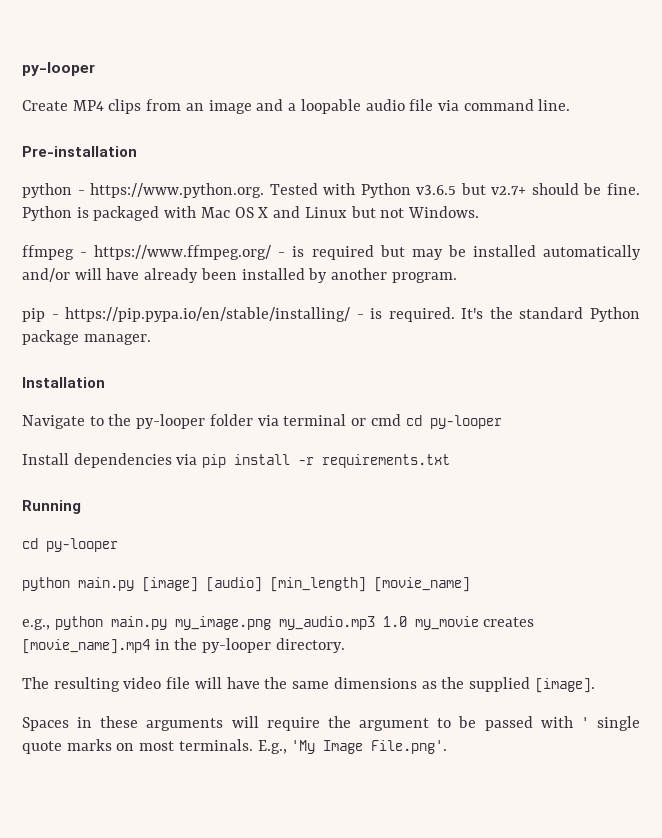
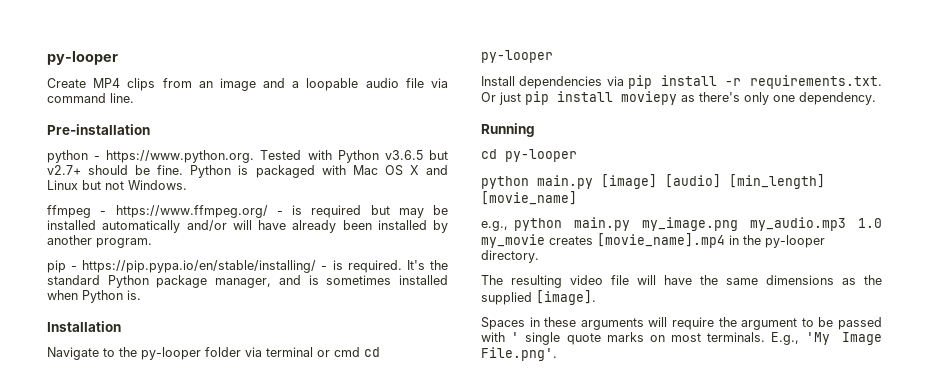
[83,334,151,345] manager. -> [215,275,449,288] [47,290,141,303] manager, and is sometimes installed when Python is.
[322,454,451,468] requirements.txt -> [750,75,882,89] [481,91,876,105] requirements.txt. Or just pip install moviepy as there's only one dependency.

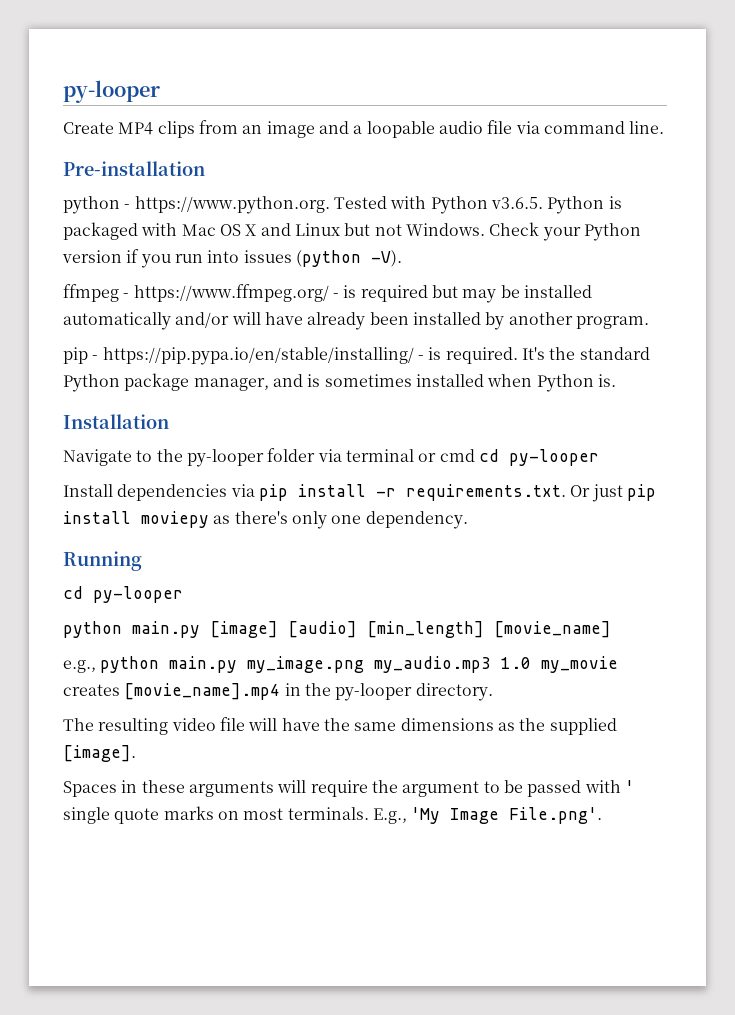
[384,150,449,160] [47,165,184,175] v3.6.5 but v2.7+ should be fine. -> [490,197,543,209] v3.6.5.
(187, 185) none -> [489,222,641,241] [62,249,402,268] Check your Python version if you run into issues (python -V).

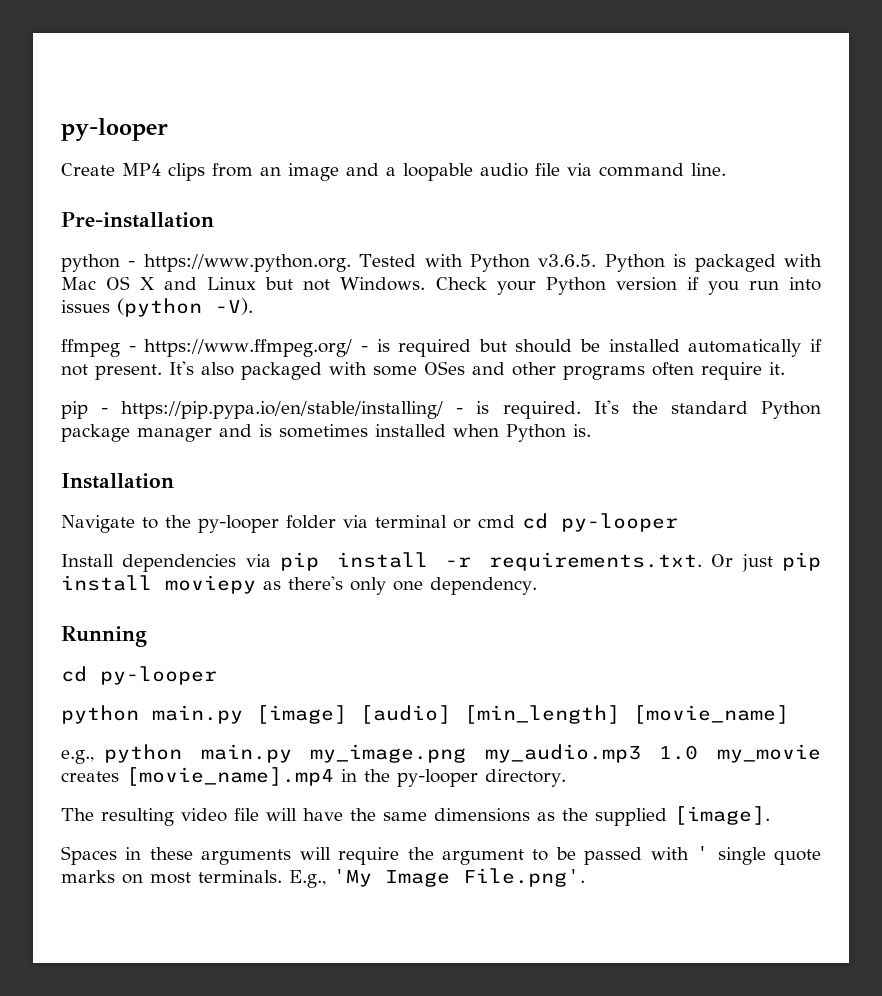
[462,289,497,303] may -> [515,339,573,353] should
[175,312,649,330] and/or will have already been installed by another program. -> [810,339,822,352] [61,361,785,380] if not present. It's also packaged with some OSes and other programs often require it.
[193,378,269,391] manager, -> [137,428,212,442] manager

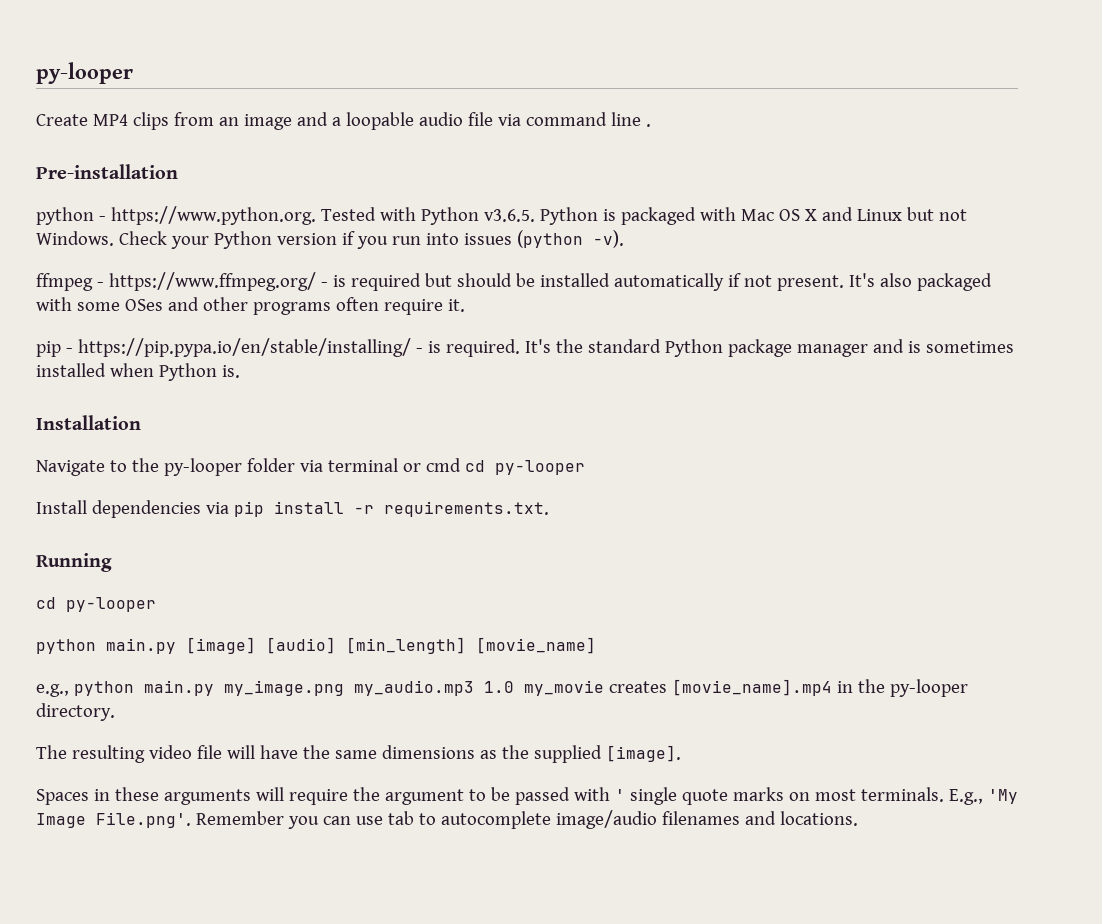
[691,163,726,176] line. -> [610,112,651,127] line .
[215,298,253,315] -V). -> [592,230,624,248] -v).
[711,552,821,572] [61,575,537,595] Or just pip install moviepy as there's only one dependency. -> (549, 509) none
(585, 877) none -> [195,810,858,829] Remember you can use tab to autocomplete image/audio filenames and locations.

